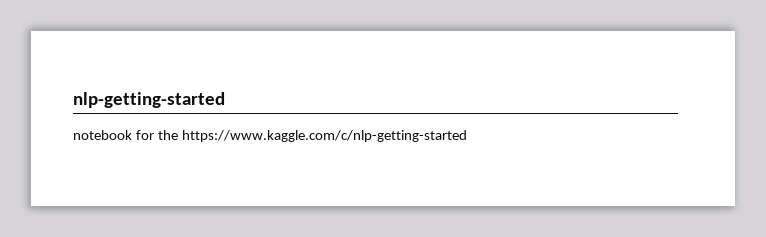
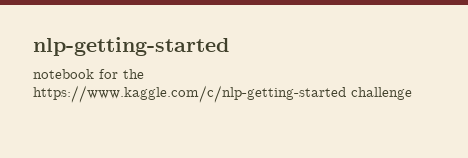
(467, 136) none -> [351,87,412,100] challenge

